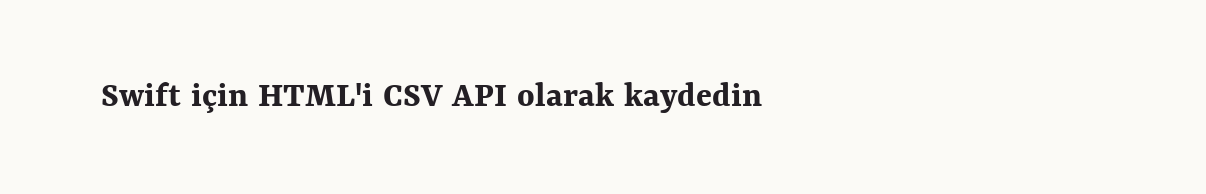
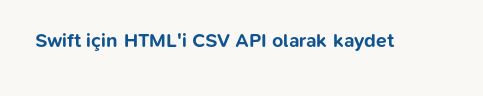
[624,82,763,113] kaydedin -> [332,34,395,51] kaydet

